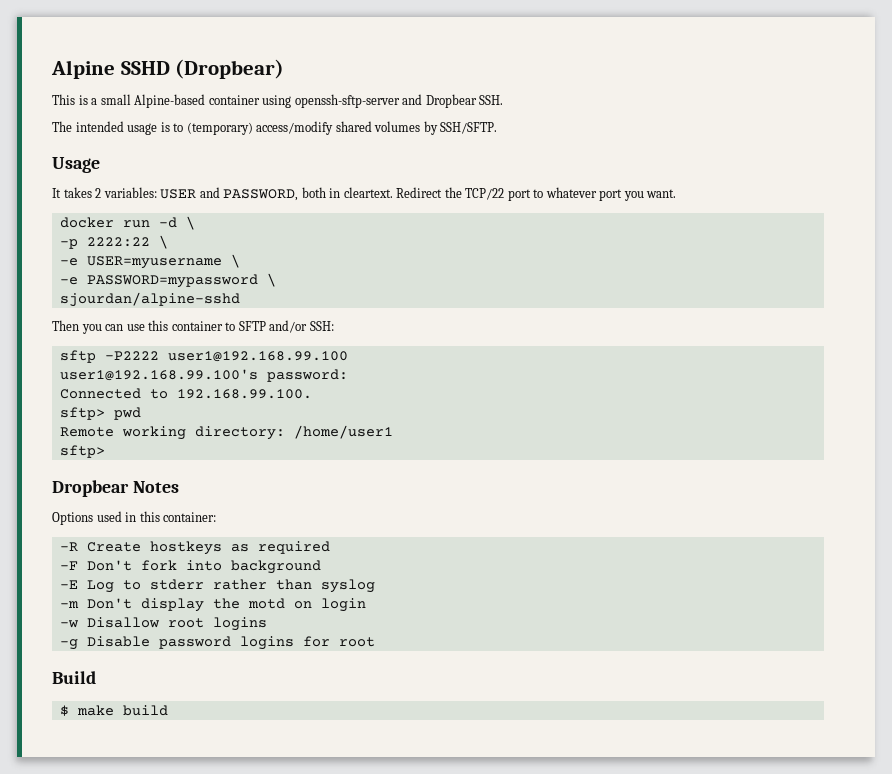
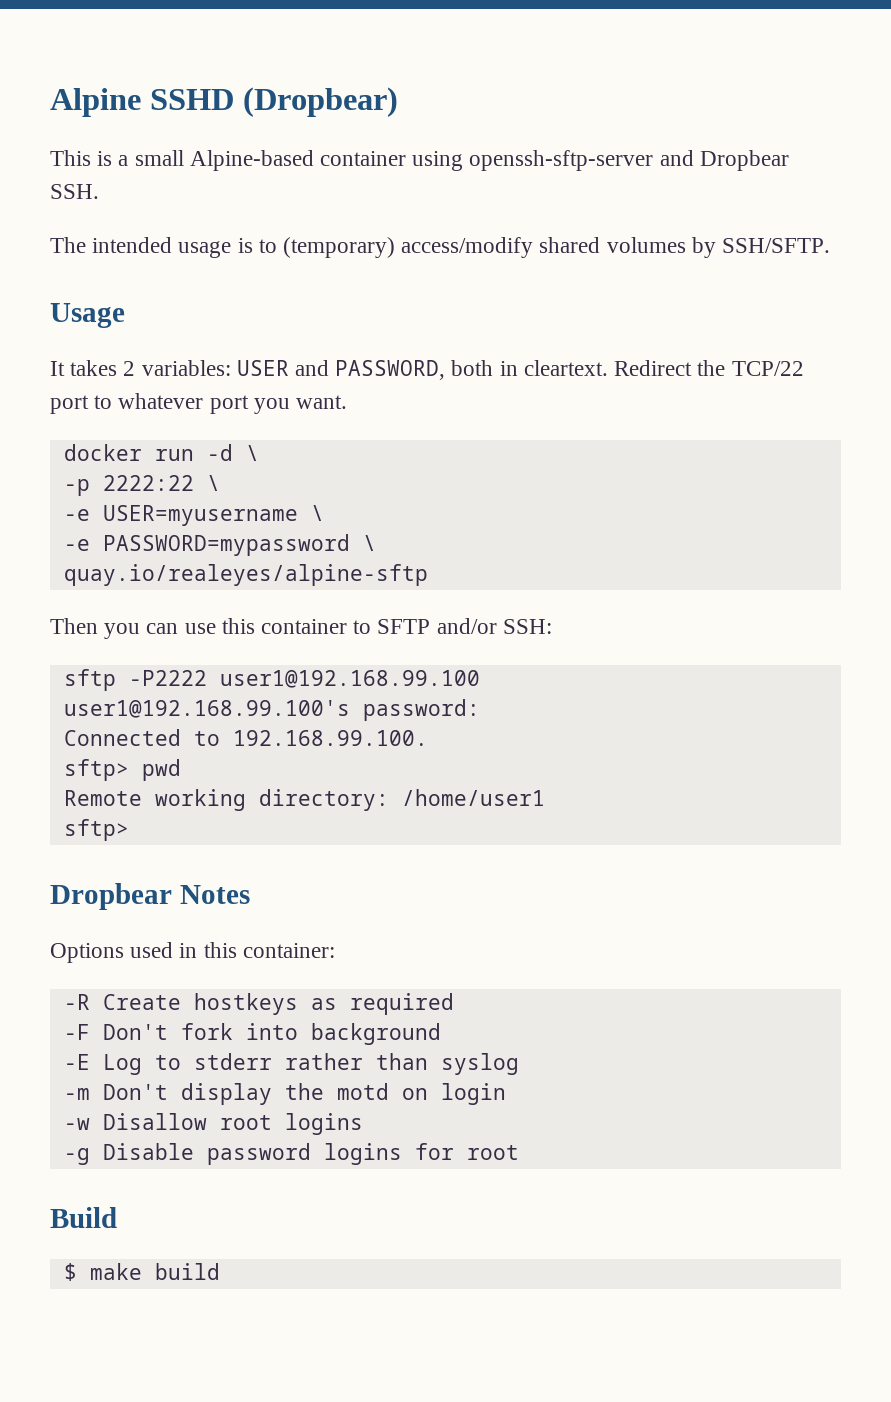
[59,292,240,307] sjourdan/alpine-sshd -> [63,564,428,586] quay.io/realeyes/alpine-sftp

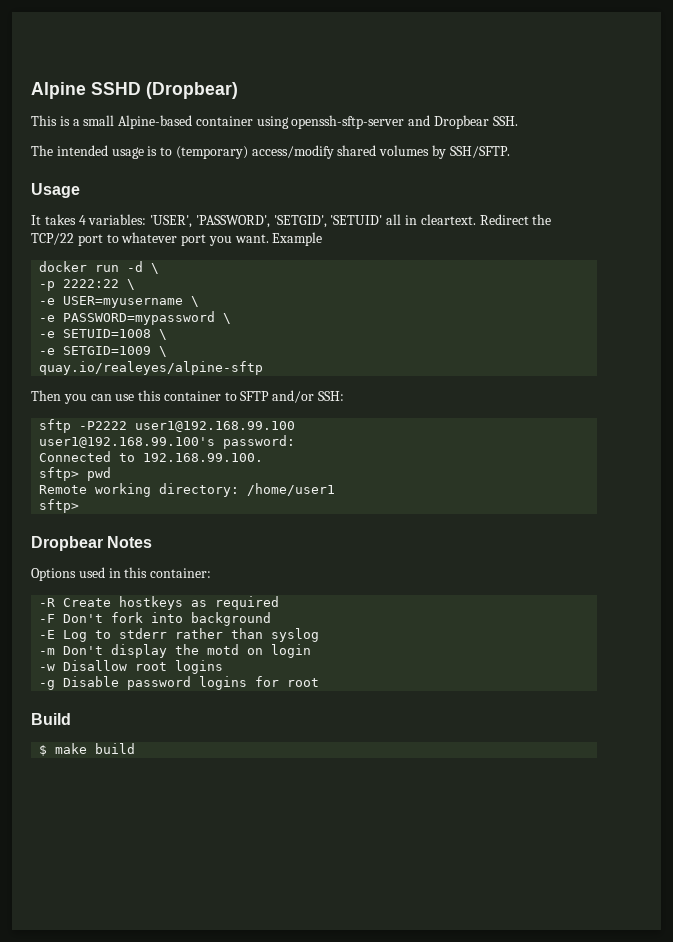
[123,360,494,380] 2 variables: USER and PASSWORD, both -> [78,214,402,228] 4 variables: 'USER', 'PASSWORD', 'SETGID', 'SETUID' all
(348, 402) none -> [272,232,323,246] Example
(376, 543) none -> [39,329,168,340] [39,346,168,357] // -e SETUID=1008 \ // -e SETGID=1009 \

